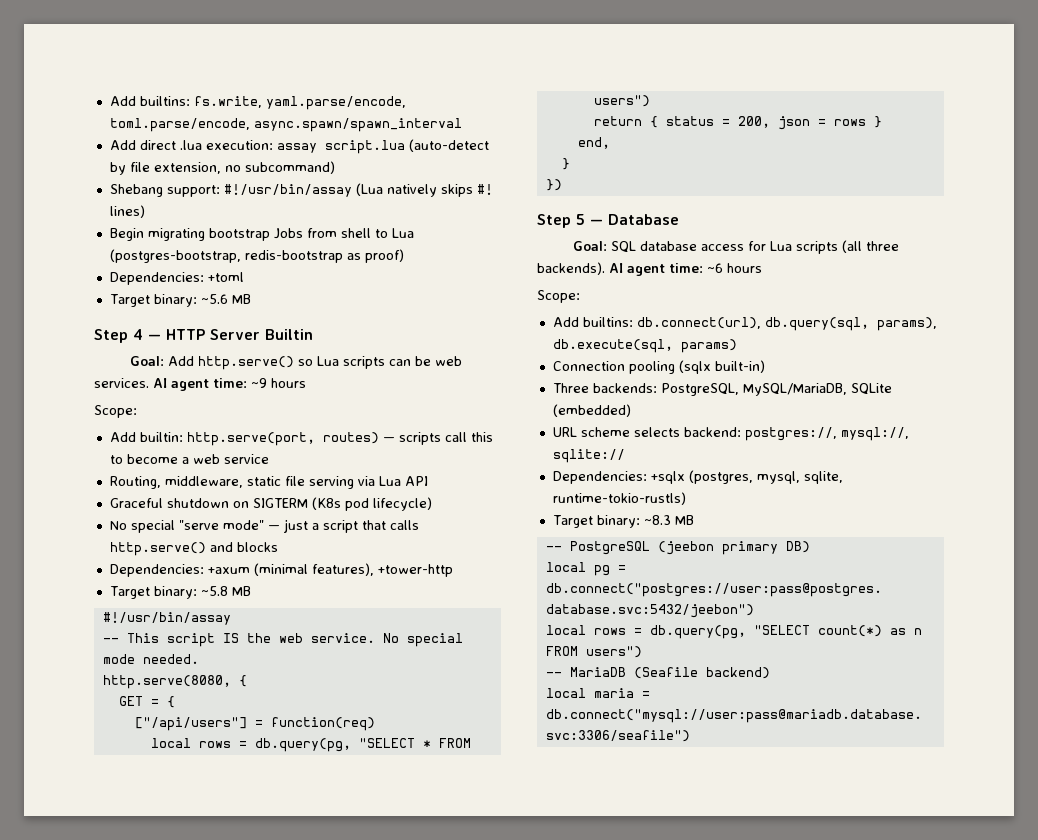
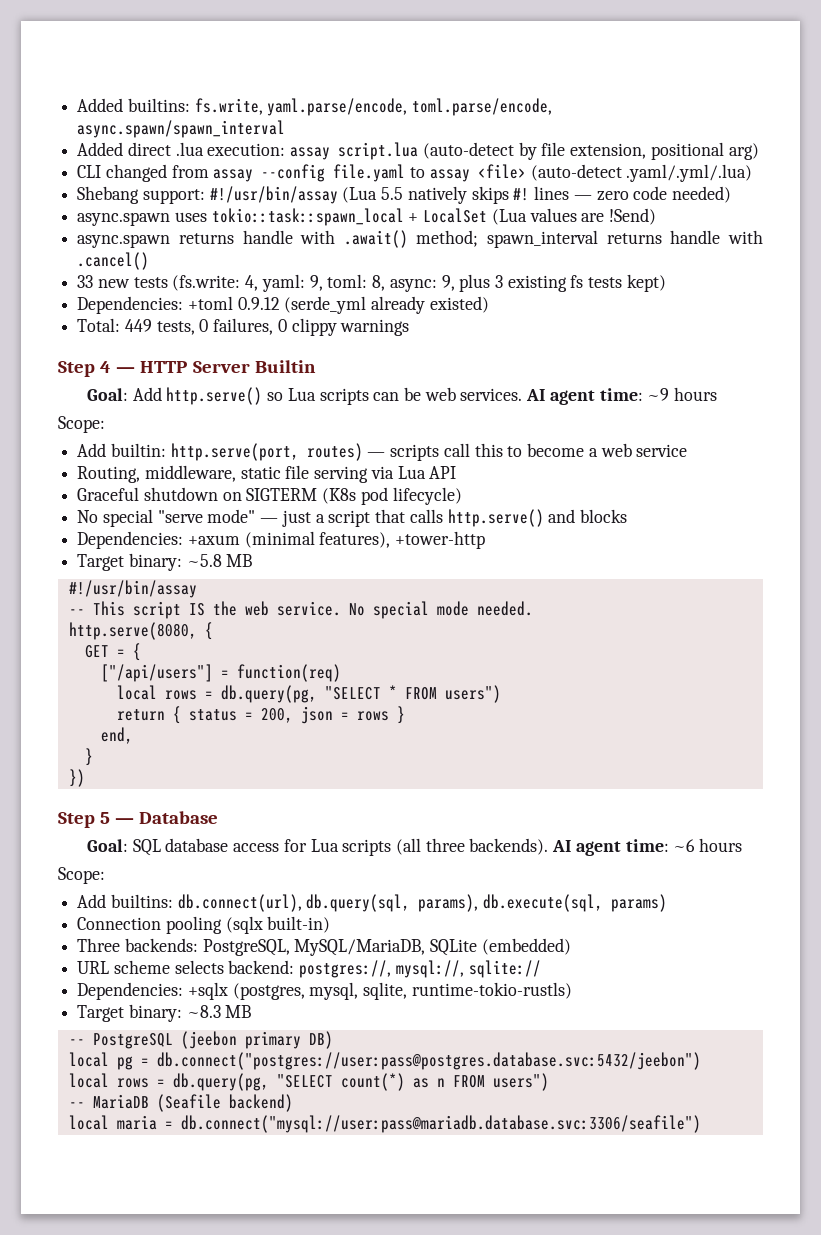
[109,96,136,106] Add -> [77,98,124,112] Added
[109,140,136,150] Add -> [77,142,124,156] Added
[224,161,335,174] no subcommand) -> [650,142,759,160] [77,164,753,182] positional arg) // CLI changed from assay --config file.yaml to assay <file> (auto-detect .yaml/.yml/.lua)
(383, 189) none -> [381,187,404,200] 5.5
[109,205,145,218] [109,228,414,241] [109,249,404,263] [109,272,244,285] [109,294,251,307] lines) // Begin migrating bootstrap Jobs from shell to Lua (postgres-bootstrap, redis-bootstrap as proof) // Dependencies: +toml // Target binary: ~5.6 MB -> [534,186,731,203] [77,208,657,226] [77,230,764,248] [77,252,150,270] [77,274,666,292] [77,296,489,314] [77,318,410,336] lines — zero code needed) // async.spawn uses tokio::task::spawn_local + LocalSet (Lua values are !Send) // async.spawn returns handle with .await() method; spawn_interval returns handle with .cancel() // 33 new tests (fs.write: 4, yaml: 9, toml: 8, async: 9, plus 3 existing fs tests kept) // Dependencies: +toml 0.9.12 (serde_yml already existed) // Total: 449 tests, 0 failures, 0 clippy warnings

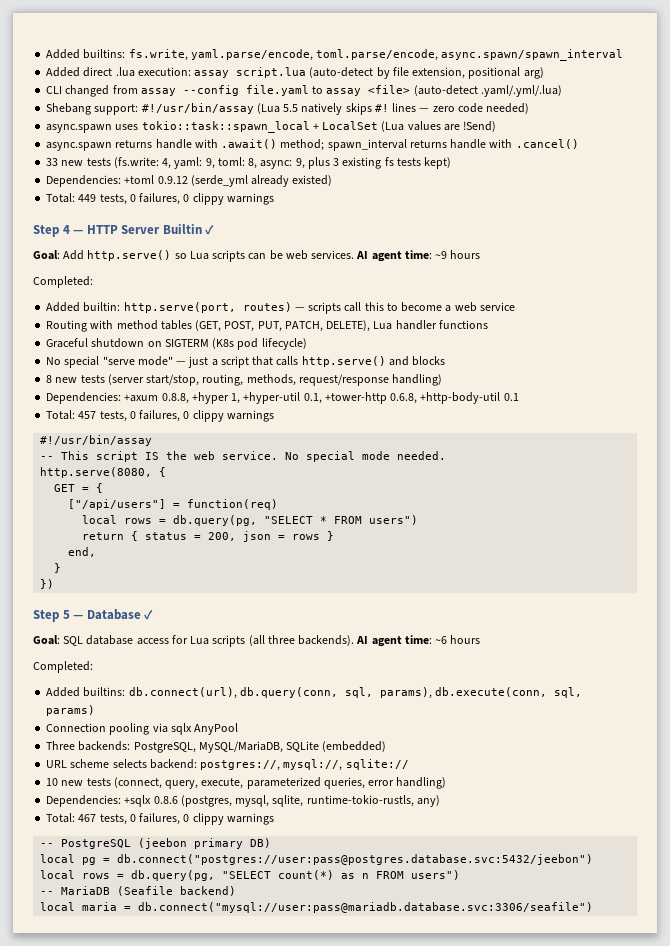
(316, 366) none -> [205,225,215,235] ✓
[58,416,105,433] [77,443,107,457] Scope: // Add -> [33,276,93,288] [46,302,81,312] Completed: // Added
[77,465,457,483] Routing, middleware, static file serving via Lua API -> [46,320,488,332] Routing with method tables (GET, POST, PUT, PATCH, DELETE), Lua handler functions
[77,531,486,549] [77,553,253,571] Dependencies: +axum (minimal features), +tower-http // Target binary: ~5.8 MB -> [46,374,443,386] [46,392,519,404] [46,410,274,422] 8 new tests (server start/stop, routing, methods, request/response handling) // Dependencies: +axum 0.8.8, +hyper 1, +hyper-util 0.1, +tower-http 0.6.8, +http-body-util 0.1 // Total: 457 tests, 0 failures, 0 clippy warnings
(219, 817) none -> [144,610,154,620] ✓
[58,867,105,884] [77,894,604,912] Scope: // Add builtins: db.connect(url), db.query(sql, params), db.execute(sql, -> [33,661,93,673] [46,687,583,699] Completed: // Added builtins: db.connect(url), db.query(conn, sql, params), db.execute(conn, sql,
[225,916,331,934] (sqlx built-in) -> [152,723,239,735] via sqlx AnyPool
(541, 969) none -> [46,777,447,789] // 10 new tests (connect, query, execute, parameterized queries, error handling)
(228, 991) none -> [153,796,178,804] 0.8.6
[411,982,572,999] [77,1004,252,1022] runtime-tokio-rustls) // Target binary: ~8.3 MB -> [306,795,440,807] [46,813,274,825] runtime-tokio-rustls, any) // Total: 467 tests, 0 failures, 0 clippy warnings

